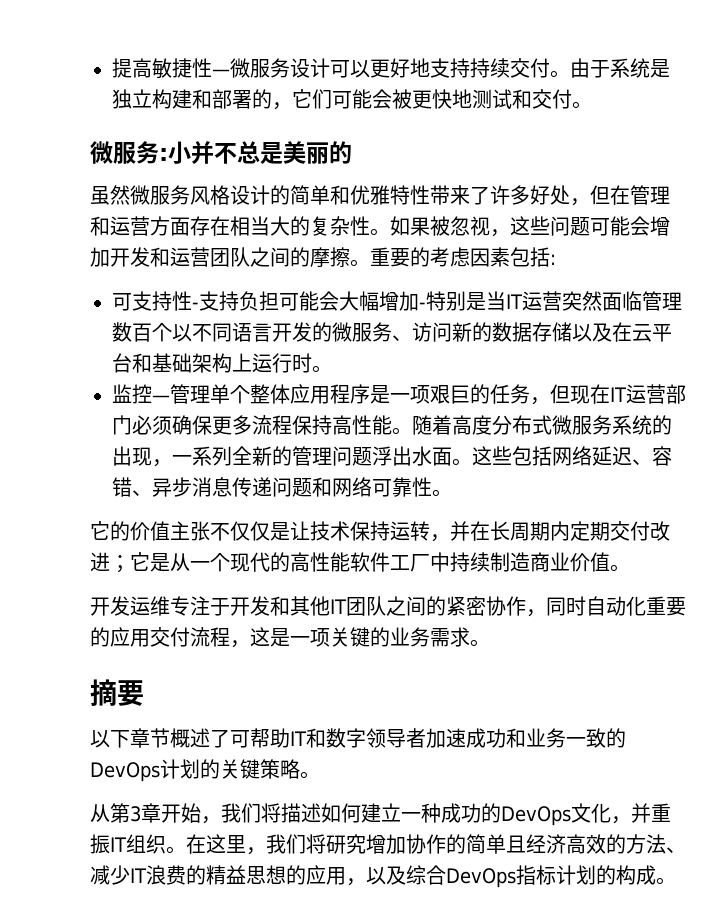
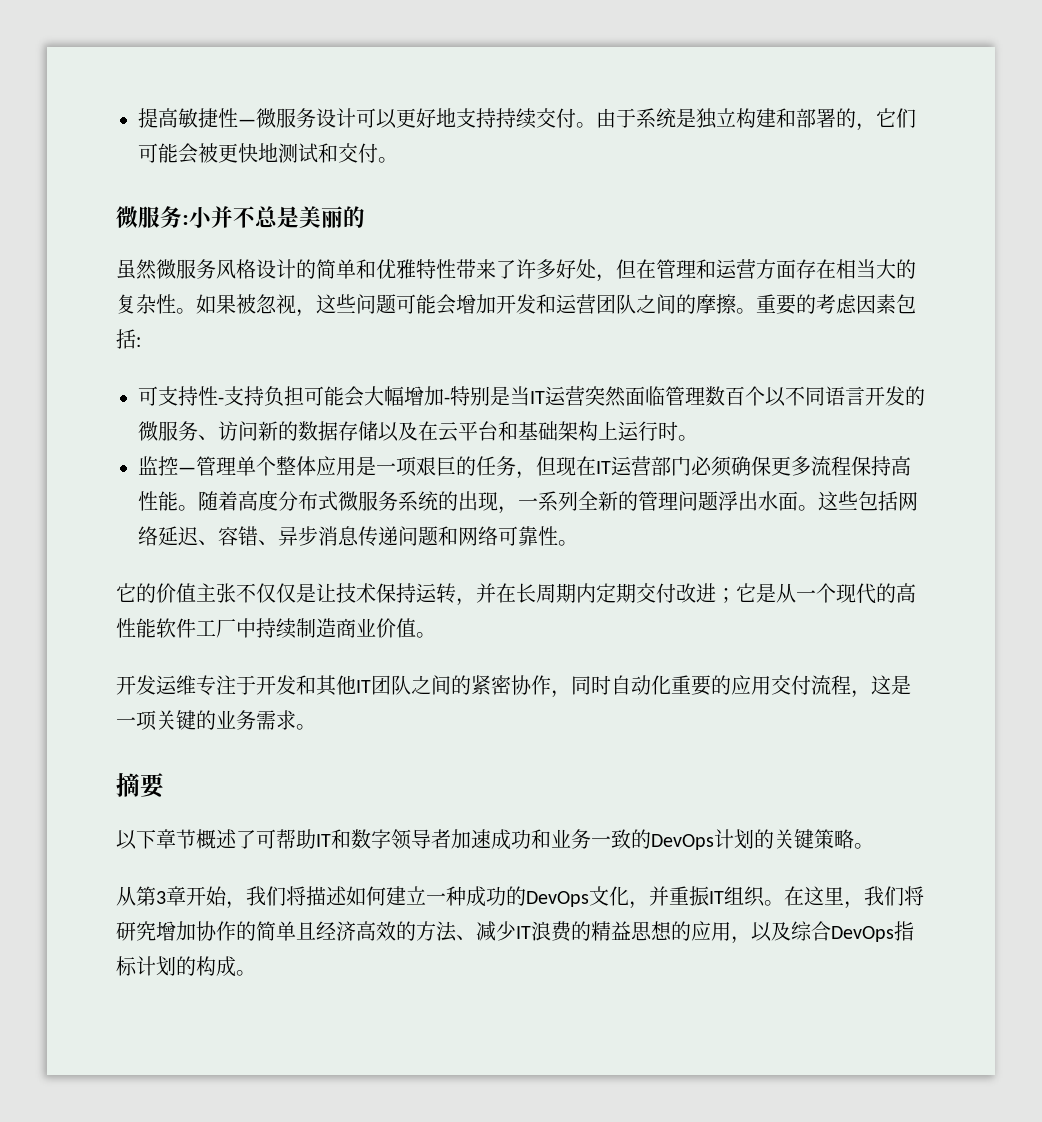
[330,384,370,404] 程序 -> (356, 466) none

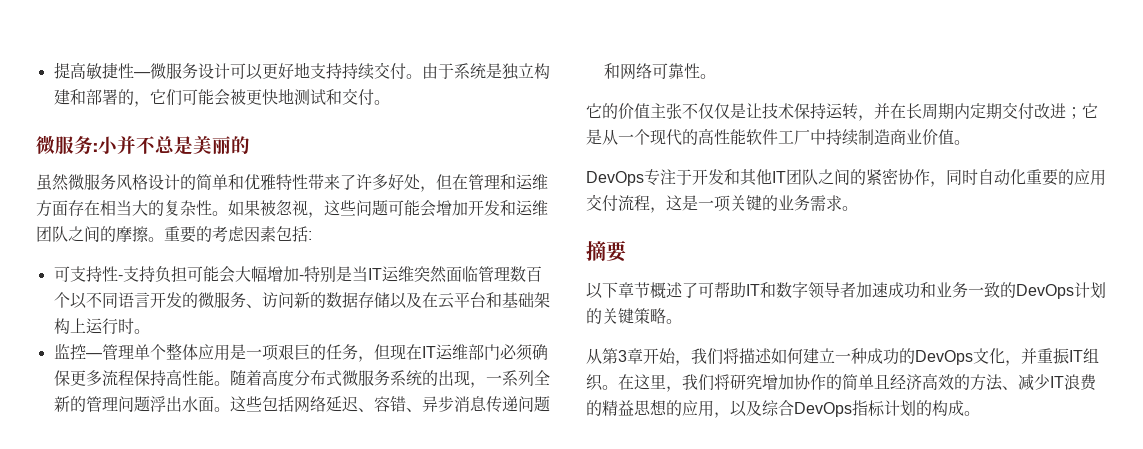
[736,259,756,279] 营 -> [532,174,548,190] 维
[576,294,596,314] 营 -> [532,200,548,216] 维
[565,386,585,406] 营 -> [397,266,414,282] 维
[631,456,651,476] 营 -> [451,344,468,360] 维
[116,675,196,695] 开发运维 -> [586,171,644,186] DevOps

